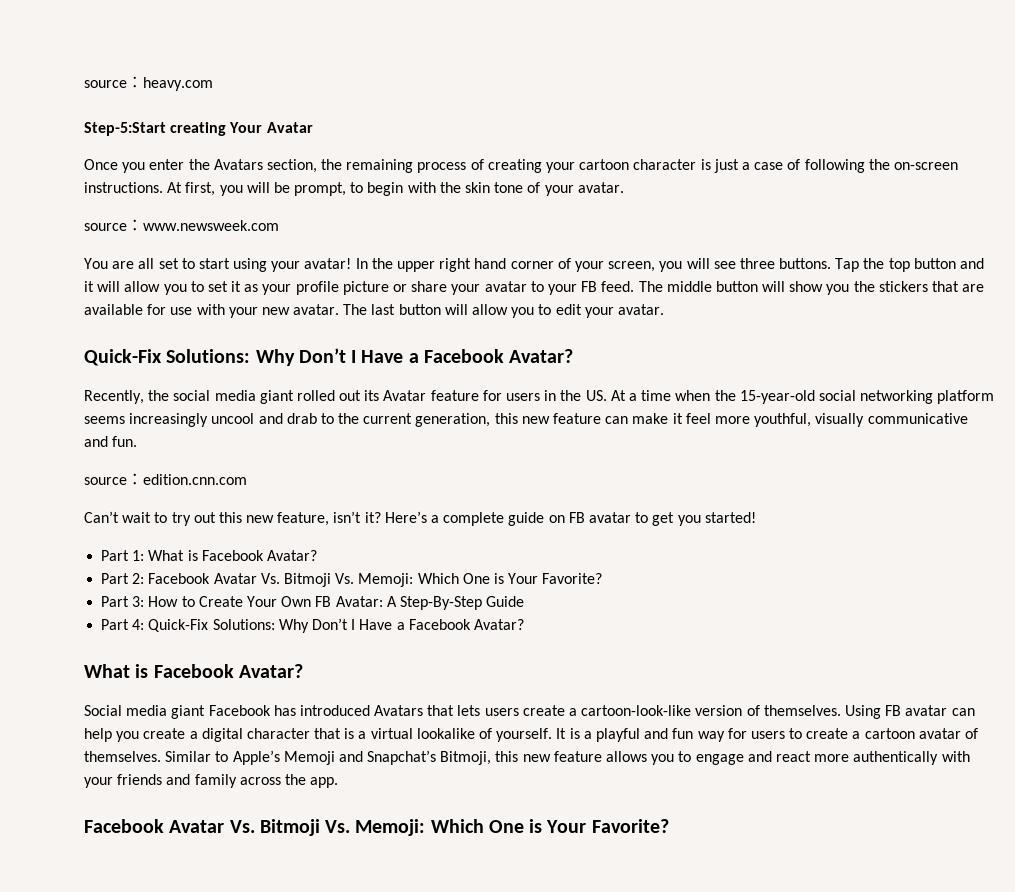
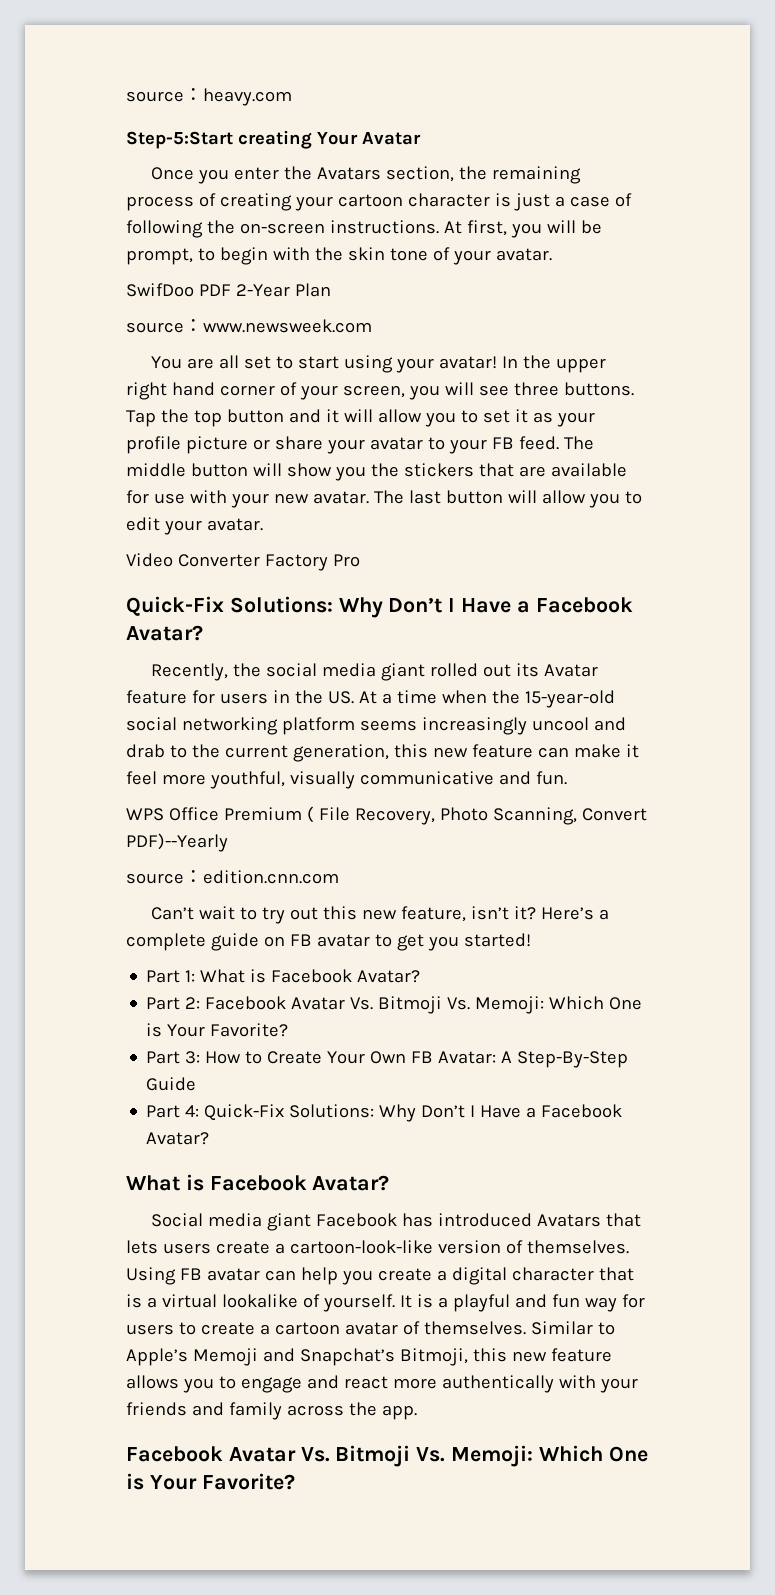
(624, 187) none -> [126,283,331,297] // SwifDoo PDF 2-Year Plan
(664, 309) none -> [126,553,360,571] // Video Converter Factory Pro
(138, 441) none -> [126,806,647,825] [126,833,228,852] // WPS Office Premium ( File Recovery, Photo Scanning, Convert PDF)--Yearly

